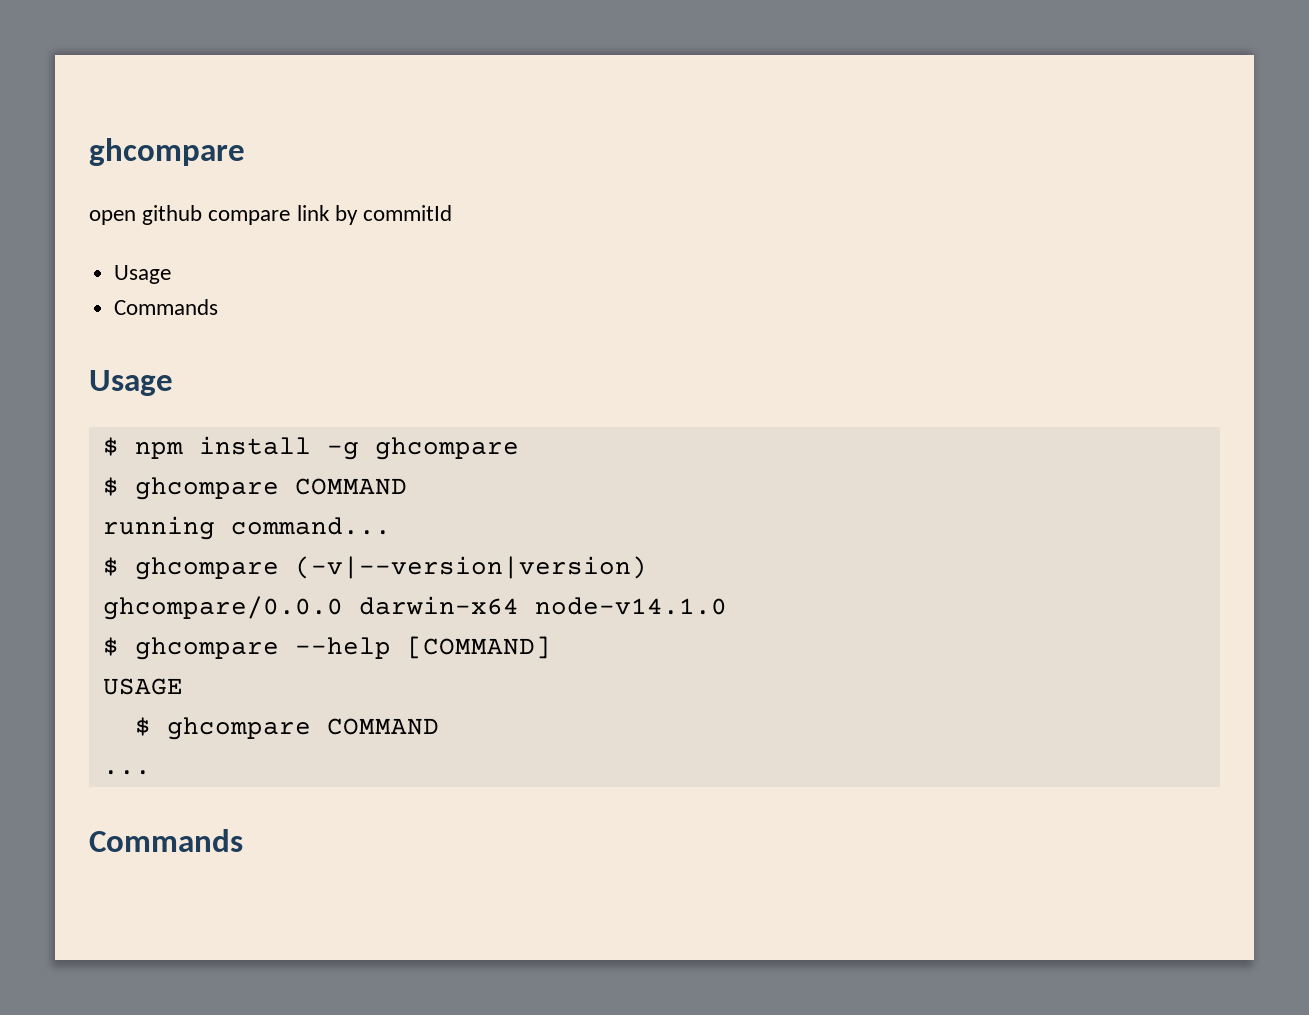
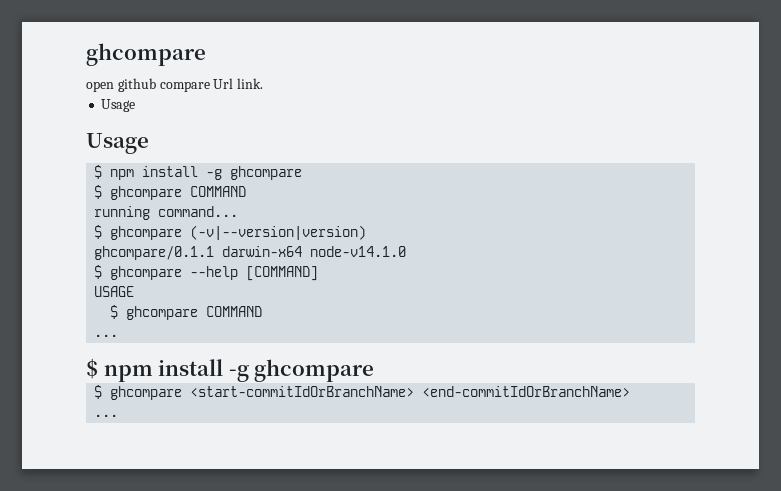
[296,205,453,225] [114,265,172,284] [114,299,219,315] link by commitId // Usage // Commands -> [213,78,264,89] [101,99,136,112] Url link. // Usage
[102,596,343,620] ghcompare/0.0.0 -> [94,246,215,260] ghcompare/0.1.1
[89,829,243,852] Commands -> [86,358,375,382] [94,385,631,400] [94,414,119,417] $ npm install -g ghcompare // $ ghcompare <start-commitIdOrBranchName> <end-commitIdOrBranchName> // ...

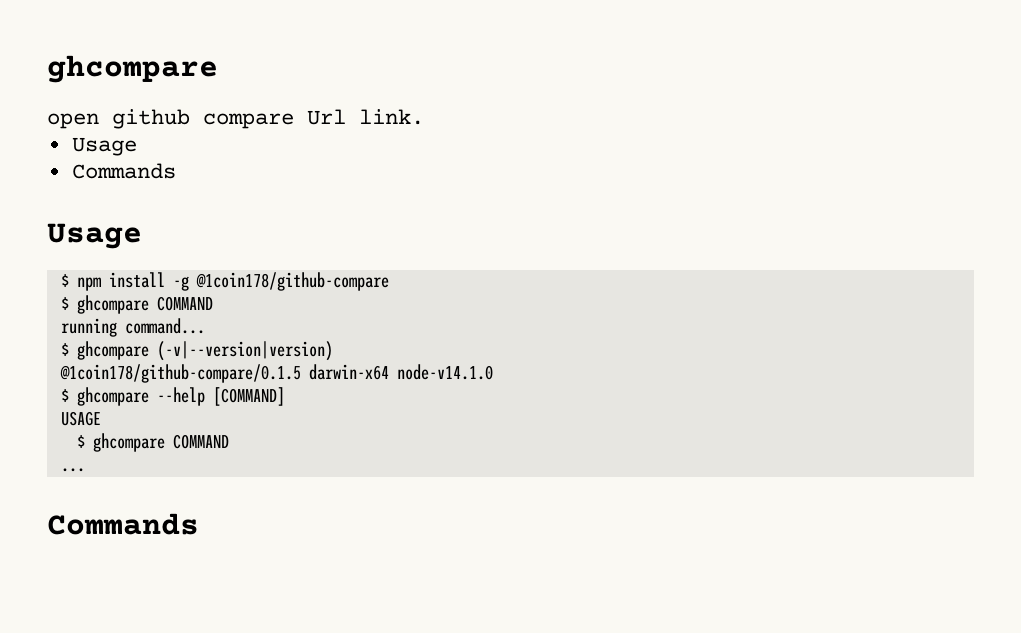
(136, 105) none -> [71,163,176,179] // Commands
[230,166,303,180] ghcompare -> [195,272,389,291] @1coin178/github-compare
[94,246,215,260] ghcompare/0.1.1 -> [59,364,301,383] @1coin178/github-compare/0.1.5
[86,358,375,382] [94,385,631,400] [94,414,119,417] $ npm install -g ghcompare // $ ghcompare <start-commitIdOrBranchName> <end-commitIdOrBranchName> // ... -> [47,513,199,535] Commands

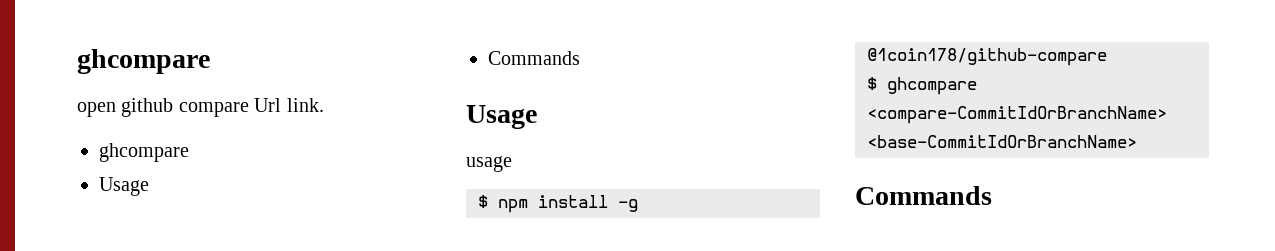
(424, 117) none -> [99,143,189,162] // ghcompare
(142, 236) none -> [466,156,512,172] // usage
[156,296,213,311] [60,318,205,337] [60,341,333,361] [59,364,493,383] [60,387,285,406] [60,411,101,426] [76,433,229,452] [60,468,85,472] COMMAND // running command... // $ ghcompare (-v|--version|version) // @1coin178/github-compare/0.1.5 darwin-x64 node-v14.1.0 // $ ghcompare --help [COMMAND] // USAGE // $ ghcompare COMMAND // ... -> [867,106,1167,124] [867,135,1137,148] <compare-CommitIdOrBranchName> <base-CommitIdOrBranchName>

